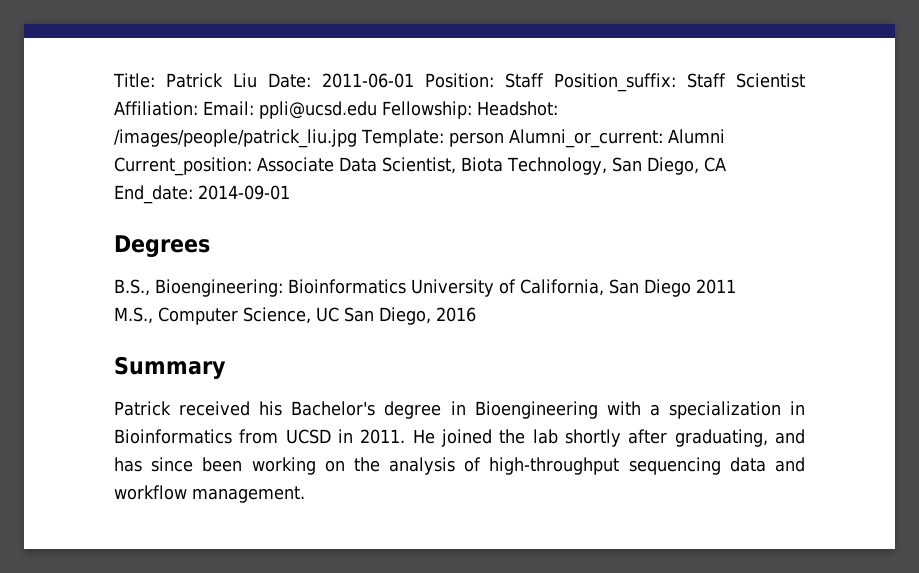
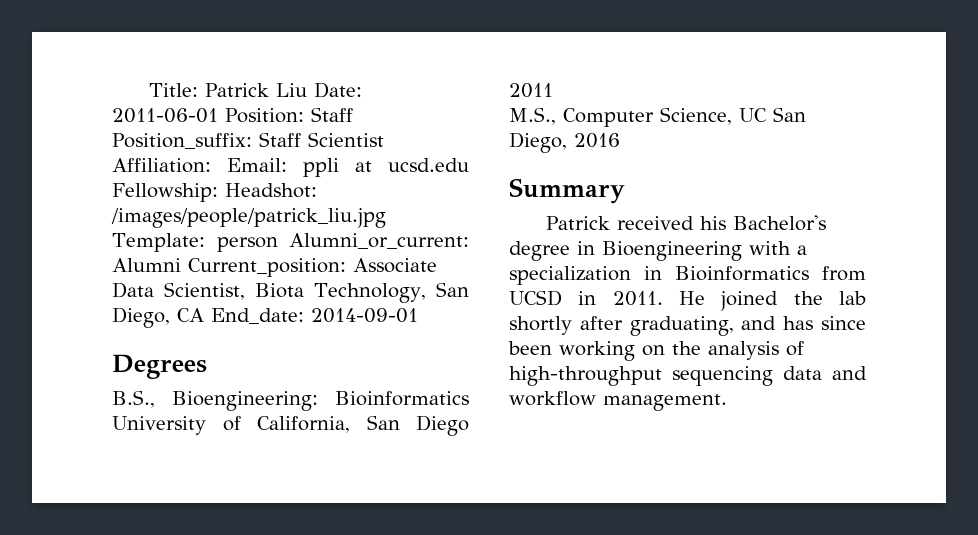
[259,101,377,119] ppli@ucsd.edu -> [303,158,469,177] ppli at ucsd.edu

